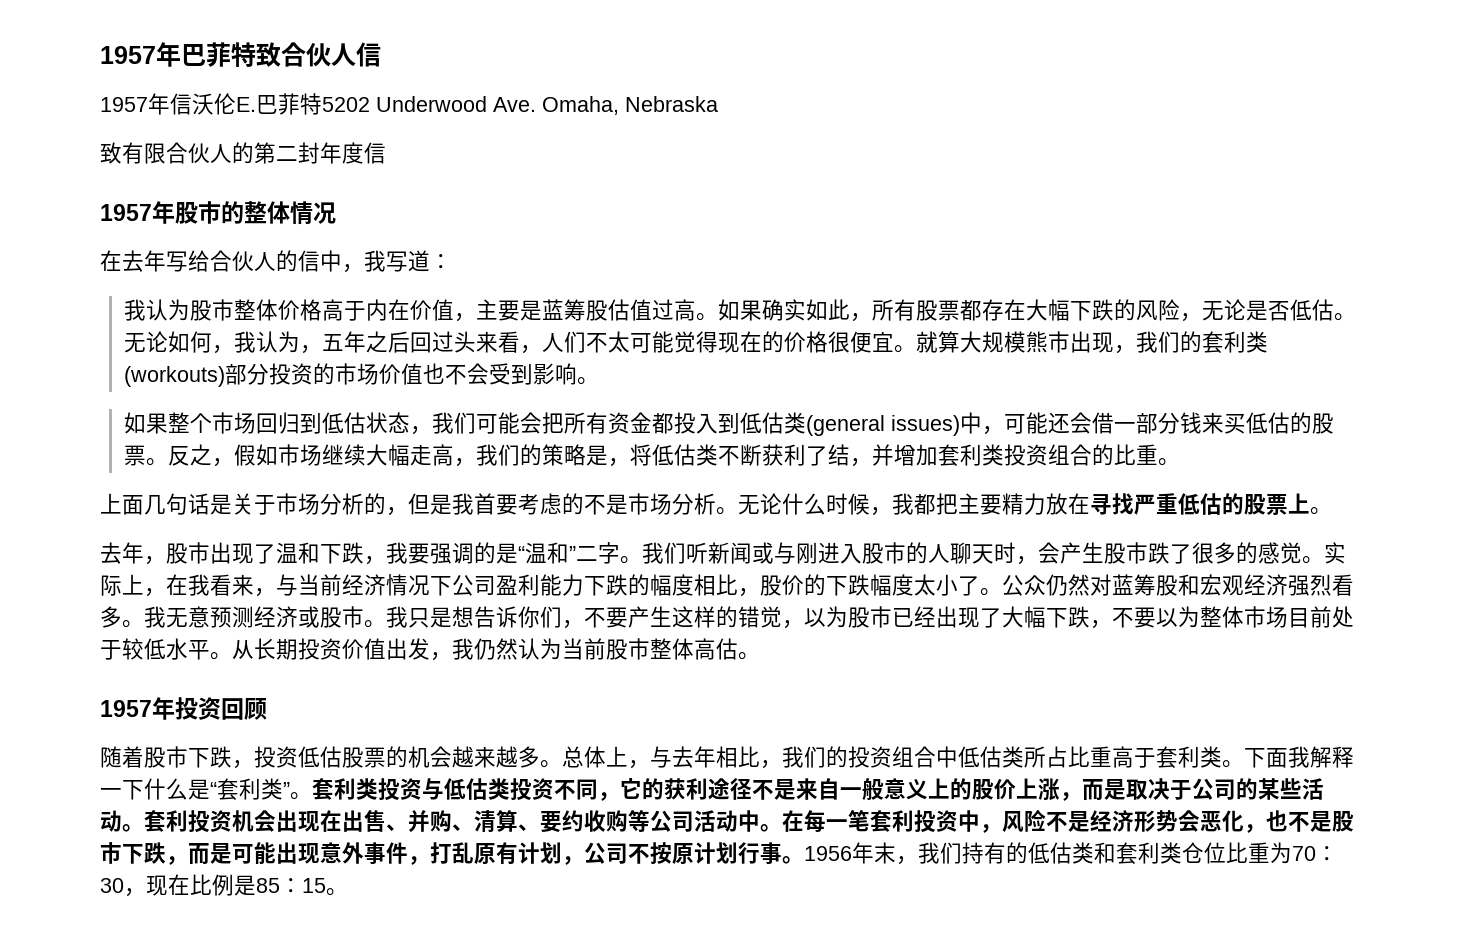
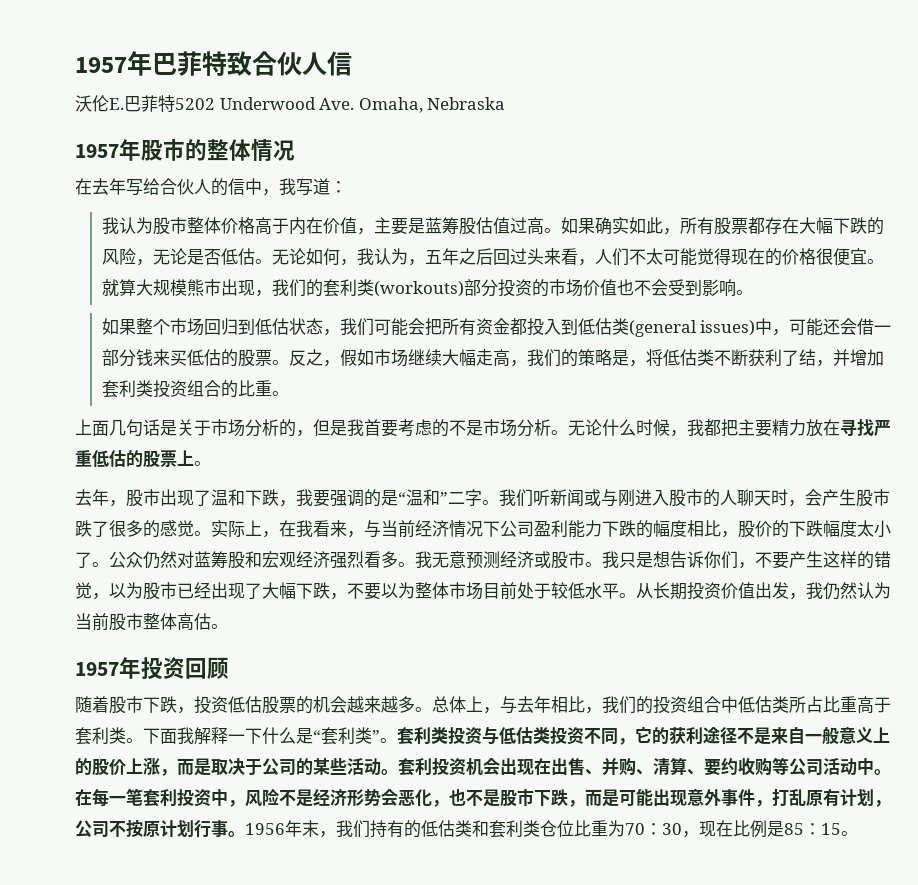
[100,93,192,115] 1957年信 -> (352, 63) none
[100,142,386,164] // 致有限合伙人的第二封年度信 -> (506, 103) none

